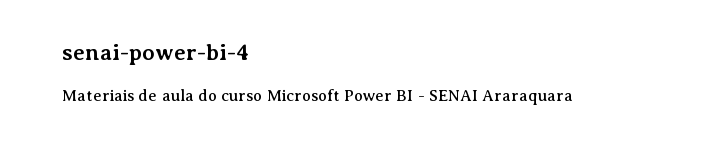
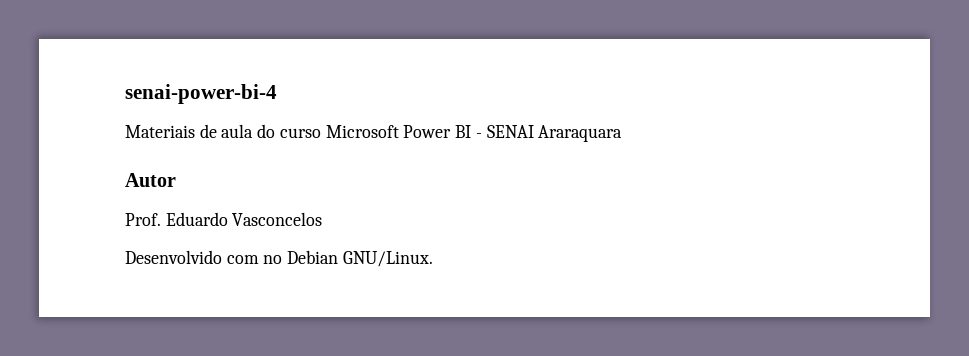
(574, 97) none -> [125,173,176,187] [125,212,323,226] [125,250,433,267] // Autor // Prof. Eduardo Vasconcelos // Desenvolvido com no Debian GNU/Linux.

